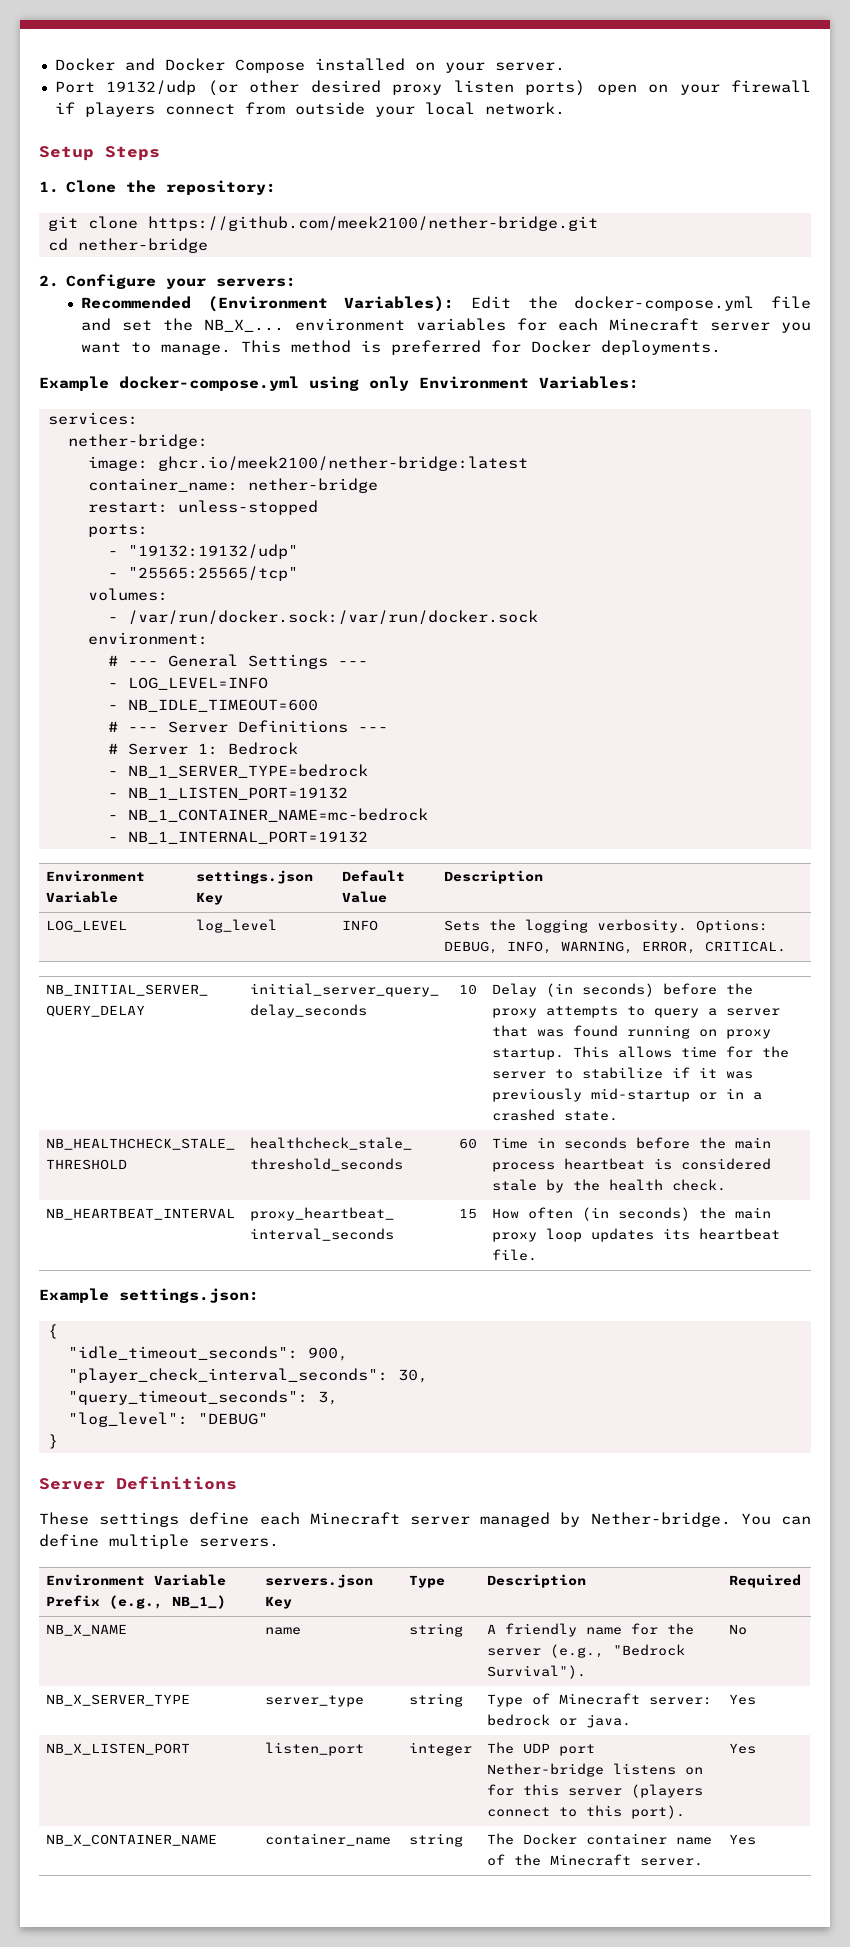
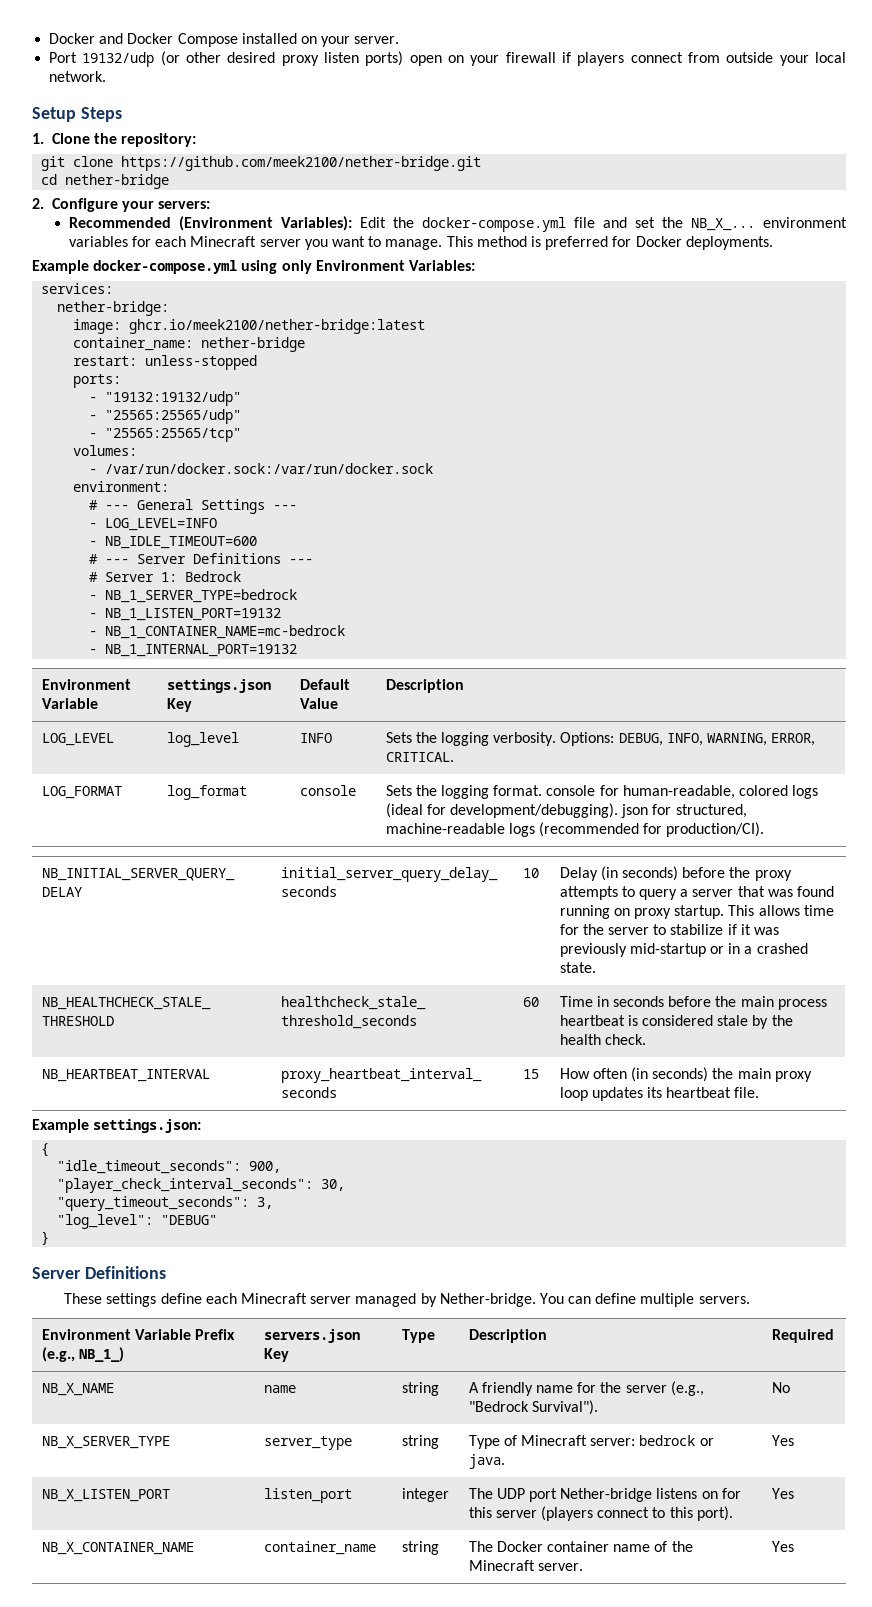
(298, 551) none -> [89,409,242,424] // - "25565:25565/udp"
(787, 946) none -> [41,786,122,799] [166,785,247,800] [299,785,356,796] [385,785,819,799] [385,803,747,818] [385,822,765,837] // LOG_FORMAT | log_format | console | Sets the logging format. console for human-readable, colored logs (ideal for development/debugging). json for structured, machine-readable logs (recommended for production/CI).

